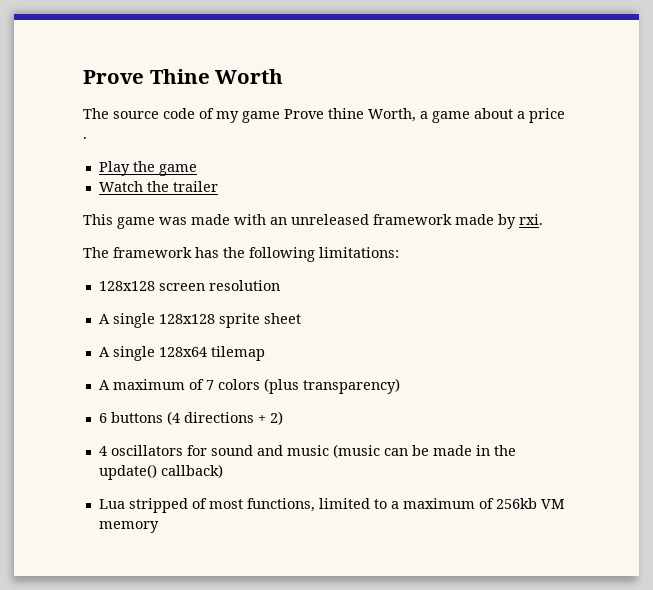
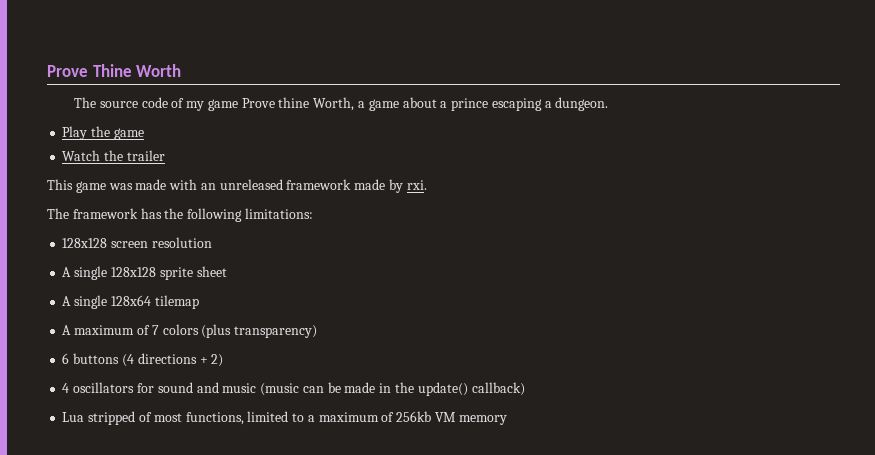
[529,108,565,123] [83,137,87,139] price . -> [451,97,609,111] prince escaping a dungeon.

